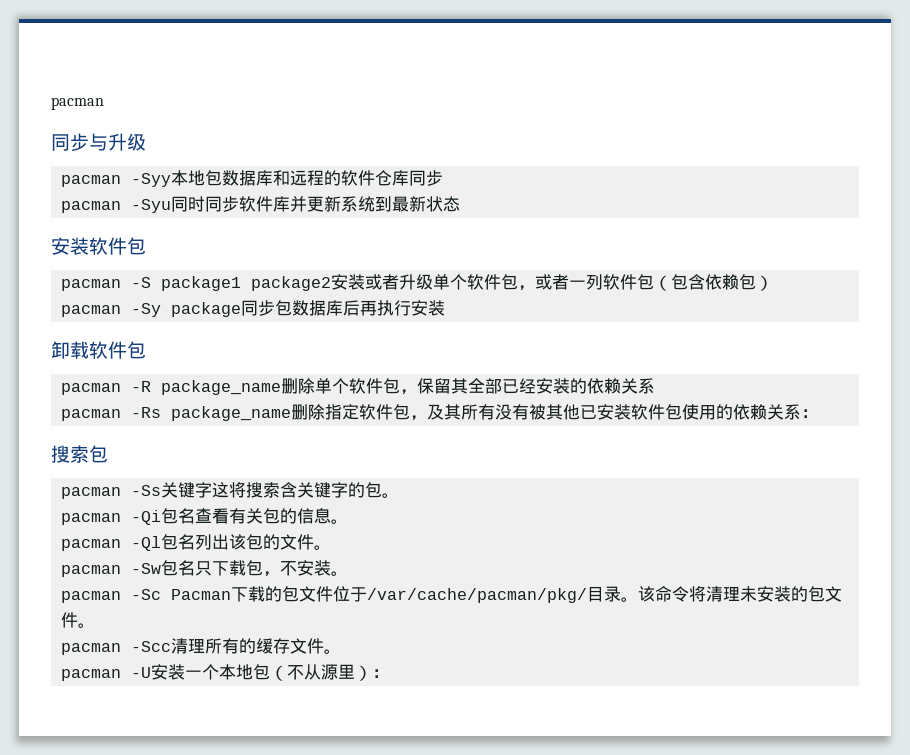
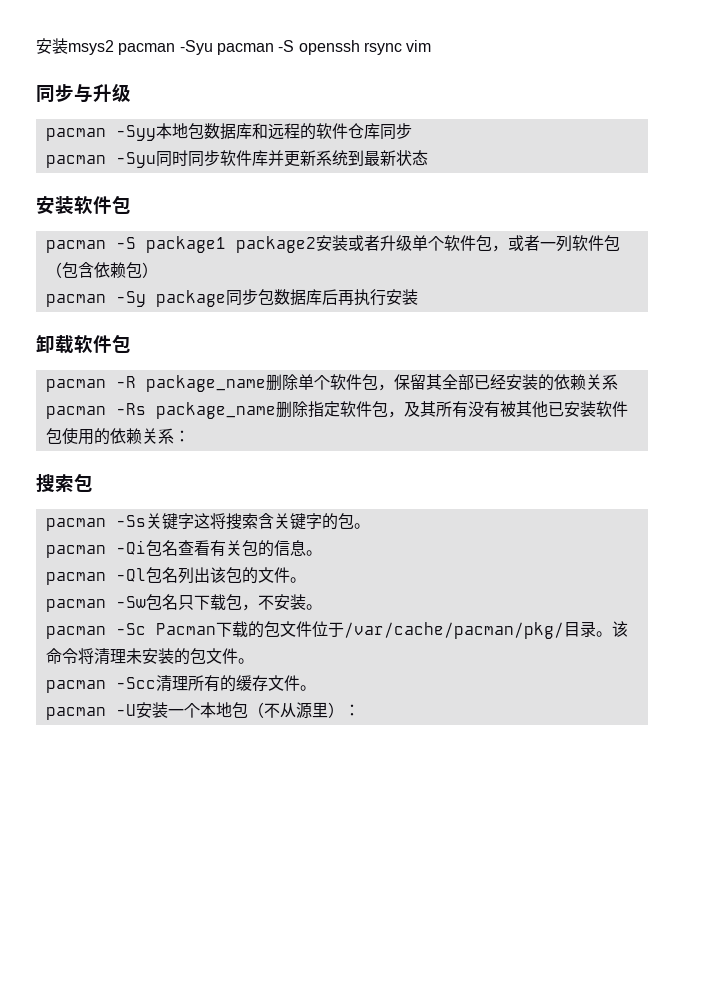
[51,97,104,110] pacman -> [36,38,432,55] 安装msys2 pacman -Syu pacman -S openssh rsync vim

